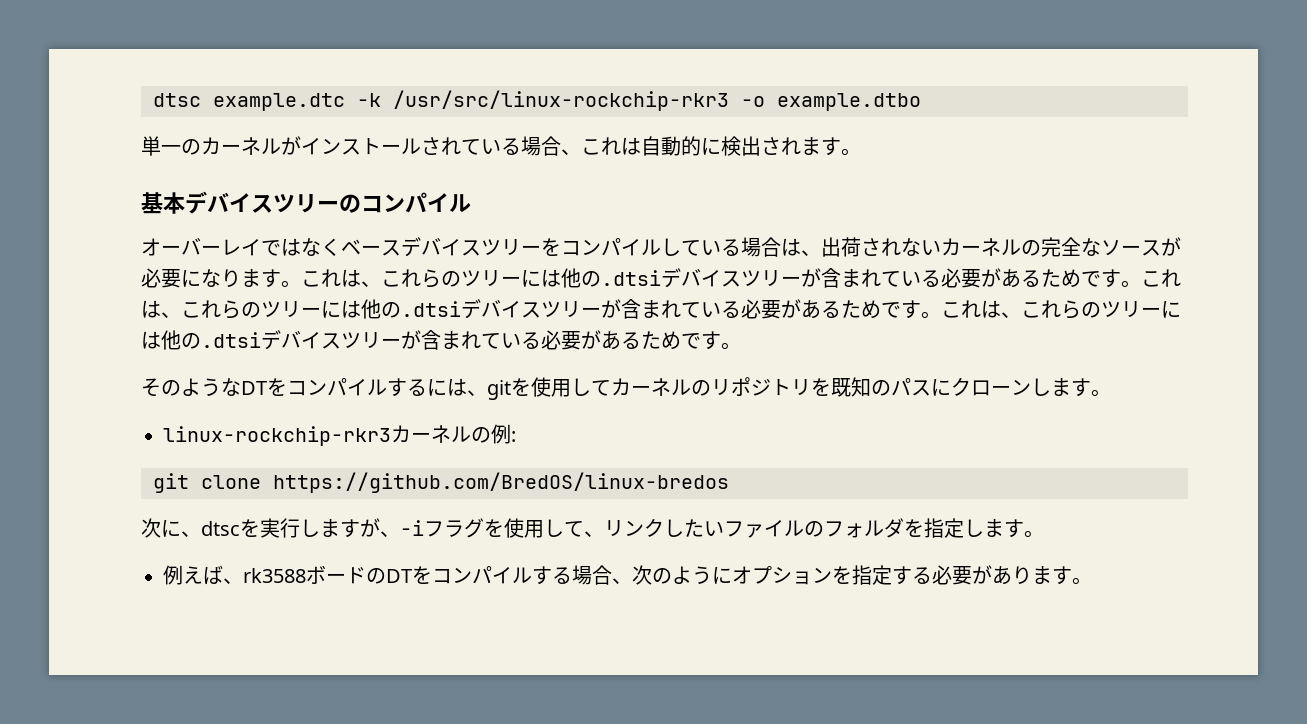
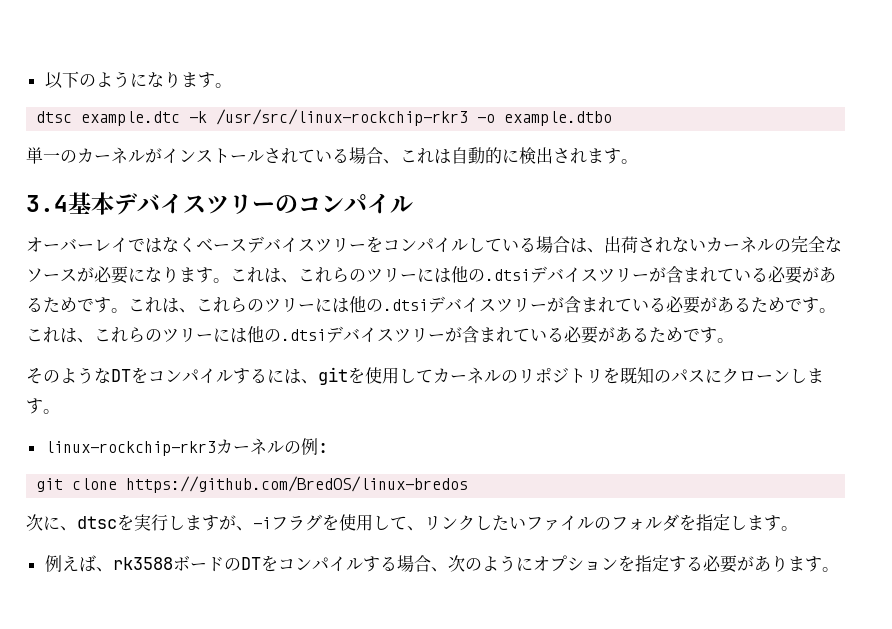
(153, 100) none -> [44,71,232,89] 以下のようになります。 //
(861, 152) none -> [26,195,68,212] 3.4

